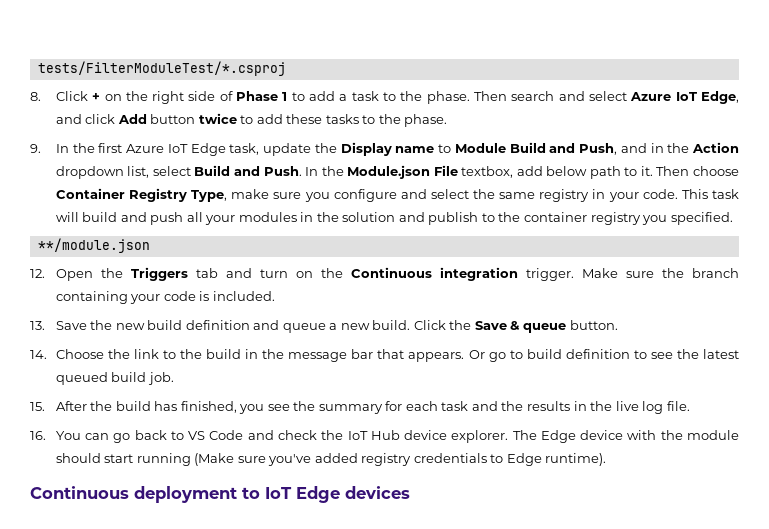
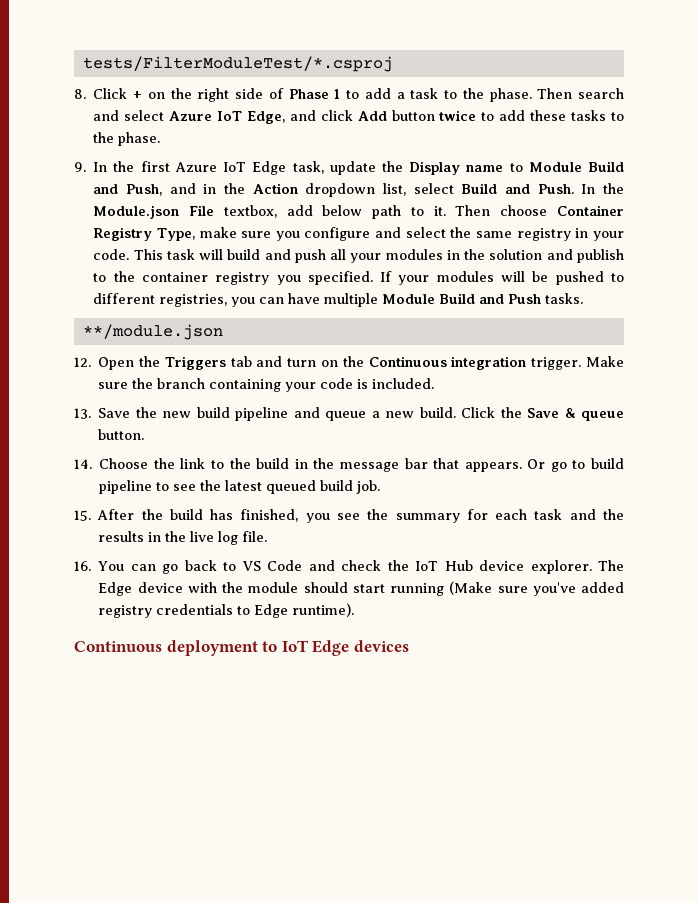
(733, 218) none -> [380,271,624,285] [93,293,584,307] If your modules will be pushed to different registries, you can have multiple Module Build and Push tasks.
[185,320,250,330] definition -> [235,407,289,421] pipeline
[565,349,630,359] definition -> [99,480,153,494] pipeline

